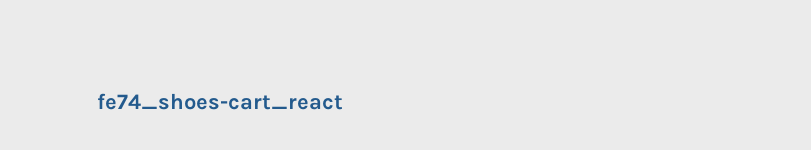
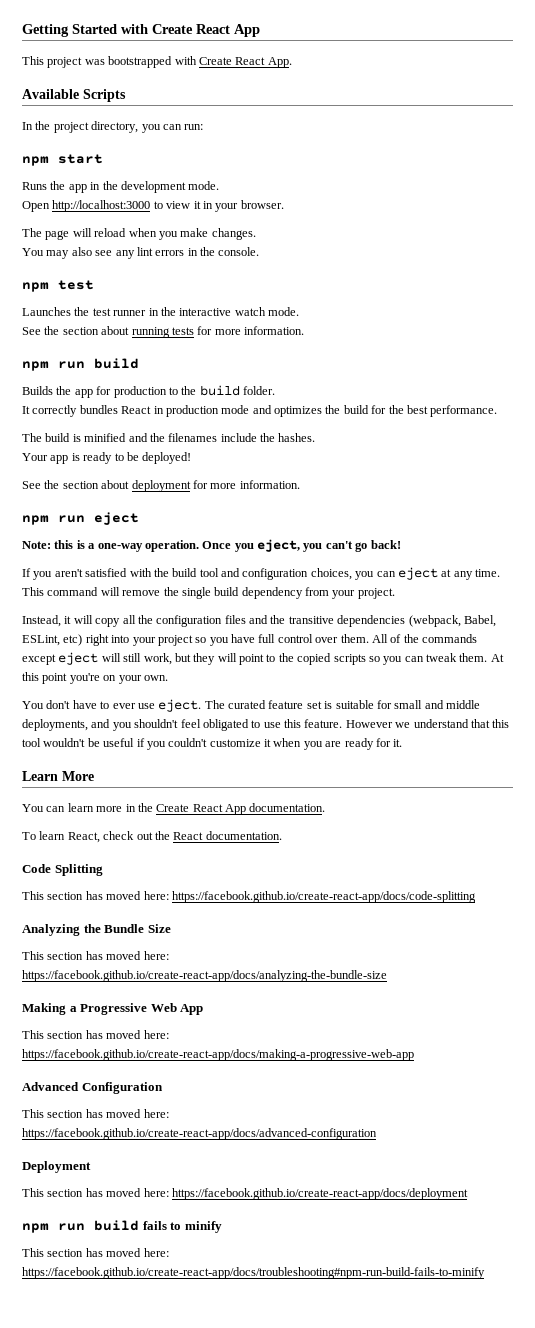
[97,93,343,110] fe74_shoes-cart_react -> [22,24,260,37] [22,56,292,68] [22,89,126,102] [22,121,204,133] [22,154,103,166] [22,181,220,193] [22,200,284,212] [22,228,256,240] [22,247,260,259] [22,280,94,292] [22,307,299,316] [22,326,304,338] [22,358,139,371] [22,385,275,398] [22,405,498,417] [22,433,316,442] [22,452,192,464] [22,480,300,492] [22,512,139,525] [22,539,401,552] [22,567,500,580] [22,587,395,599] [22,615,496,627] [22,634,477,646] [22,652,504,665] [22,672,168,684] [22,699,480,712] [22,719,510,731] [22,738,403,750] [22,771,94,781] [22,803,326,815] [22,831,282,843] [22,864,103,876] [22,891,476,903] [22,924,171,936] [22,951,169,960] [22,970,387,982] [22,1003,204,1015] [22,1030,169,1039] [22,1049,414,1061] [22,1082,163,1094] [22,1109,169,1118] [22,1128,377,1140] [22,1161,91,1173] [22,1188,468,1200] [22,1220,222,1233] [22,1248,169,1257] [22,1267,485,1279] Getting Started with Create React App // This project was bootstrapped with Create React App. // Available Scripts // In the project directory, you can run: // npm start // Runs the app in the development mode. // Open http://localhost:3000 to view it in your browser. // The page will reload when you make changes. // You may also see any lint errors in the console. // npm test // Launches the test runner in the interactive watch mode. // See the section about running tests for more information. // npm run build // Builds the app for production to the build folder. // It correctly bundles React in production mode and optimizes the build for the best performance. // The build is minified and the filenames include the hashes. // Your app is ready to be deployed! // See the section about deployment for more information. // npm run eject // Note: this is a one-way operation. Once you eject, you can't go back! // If you aren't satisfied with the build tool and configuration choices, you can eject at any time. This command will remove the single build dependency from your project. // Instead, it will copy all the configuration files and the transitive dependencies (webpack, Babel, ESLint, etc) right into your project so you have full control over them. All of the commands except eject will still work, but they will point to the copied scripts so you can tweak them. At this point you're on your own. // You don't have to ever use eject. The curated feature set is suitable for small and middle deployments, and you shouldn't feel obligated to use this feature. However we understand that this tool wouldn't be useful if you couldn't customize it when you are ready for it. // Learn More // You can learn more in the Create React App documentation. // To learn React, check out the React documentation. // Code Splitting // This section has moved here: https://facebook.github.io/create-react-app/docs/code-splitting // Analyzing the Bundle Size // This section has moved here: https://facebook.github.io/create-react-app/docs/analyzing-the-bundle-size // Making a Progressive Web App // This section has moved here: https://facebook.github.io/create-react-app/docs/making-a-progressive-web-app // Advanced Configuration // This section has moved here: https://facebook.github.io/create-react-app/docs/advanced-configuration // Deployment // This section has moved here: https://facebook.github.io/create-react-app/docs/deployment // npm run build fails to minify // This section has moved here: https://facebook.github.io/create-react-app/docs/troubleshooting#npm-run-build-fails-to-minify

